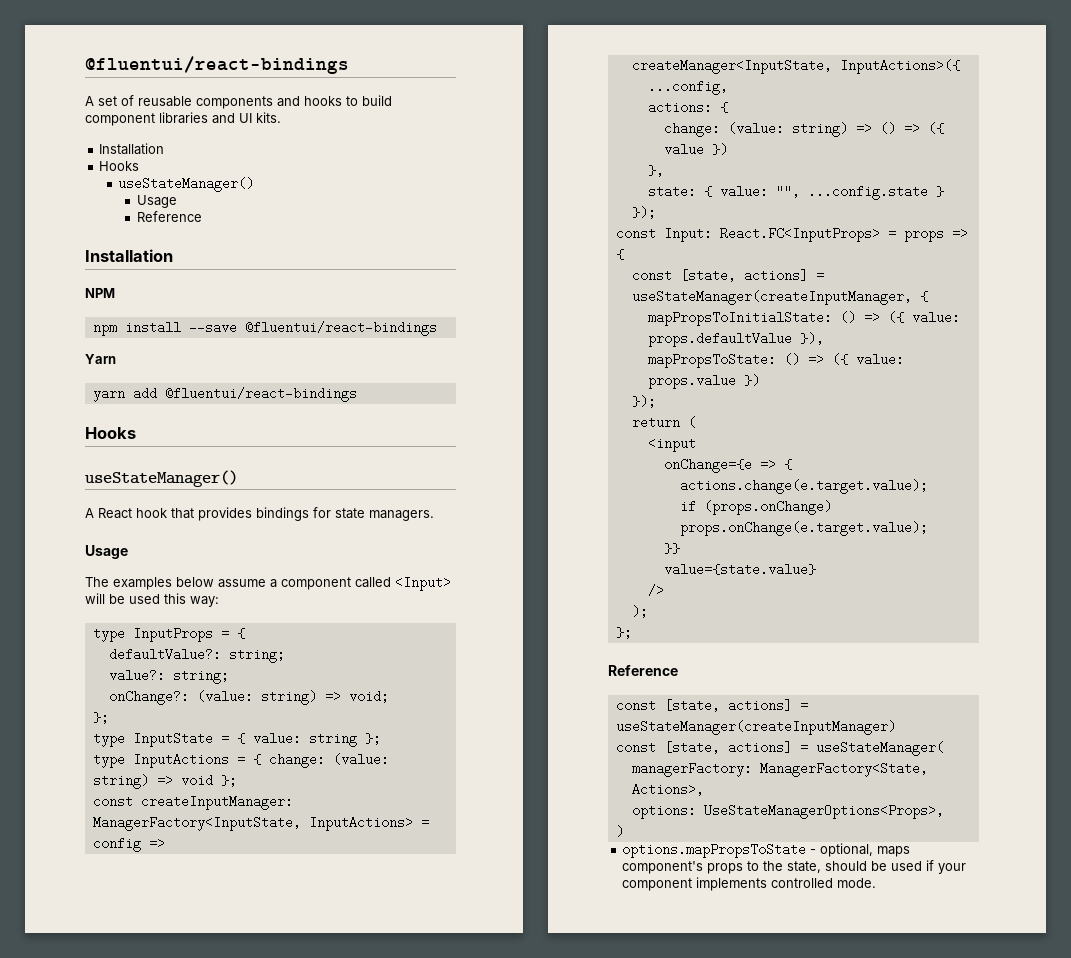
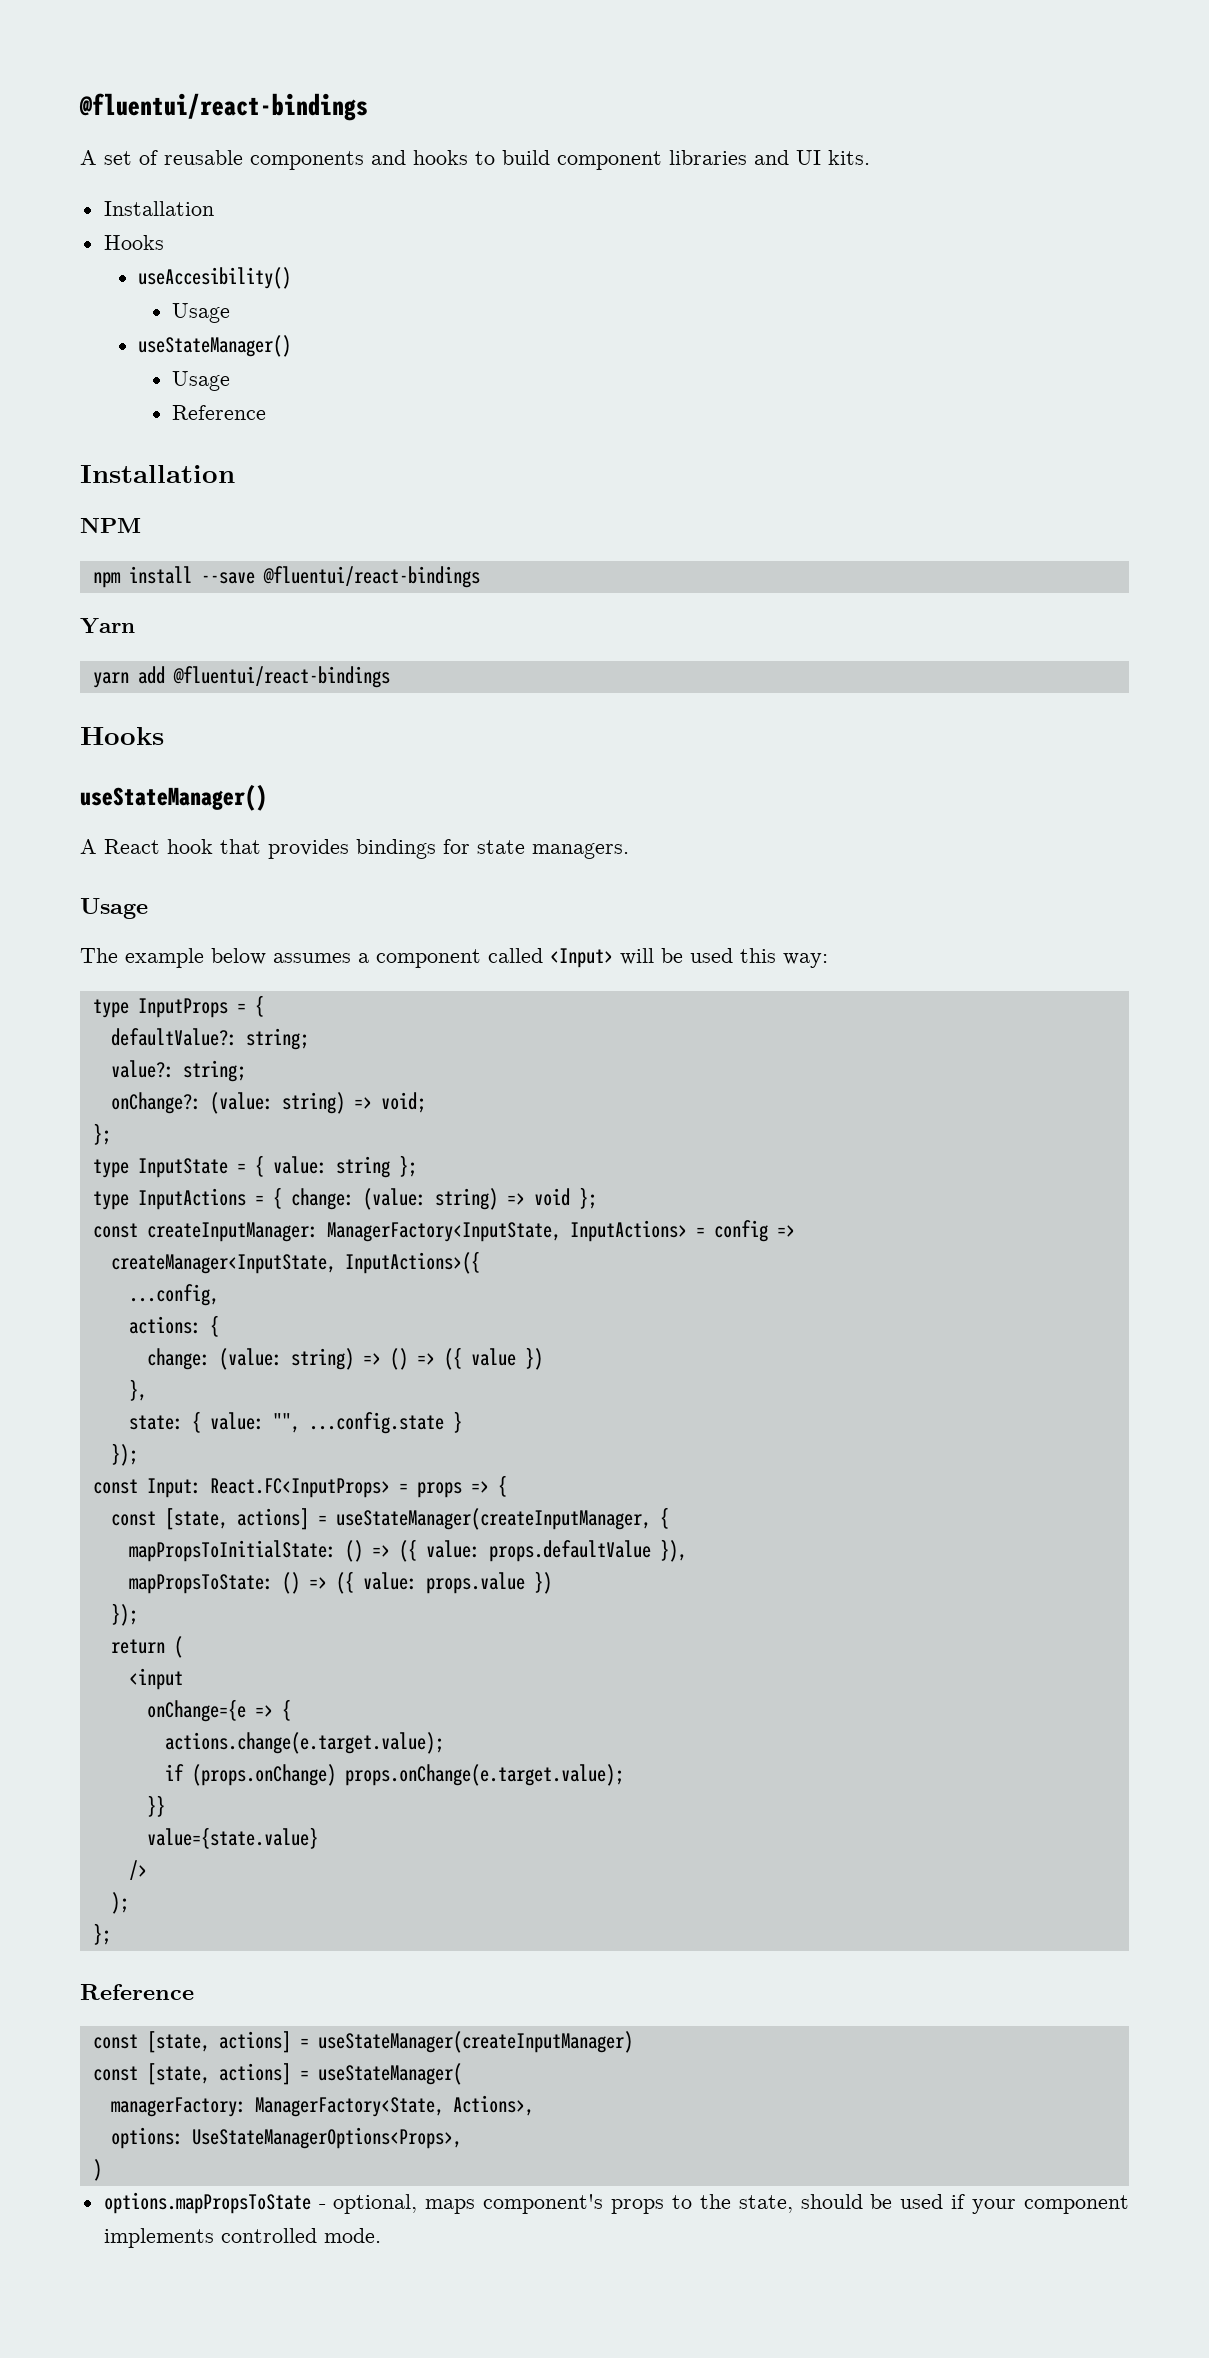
(140, 166) none -> [137,267,291,289] [172,303,231,323] // useAccesibility() // Usage
[113,577,266,590] examples below assume -> [125,948,351,968] example below assumes

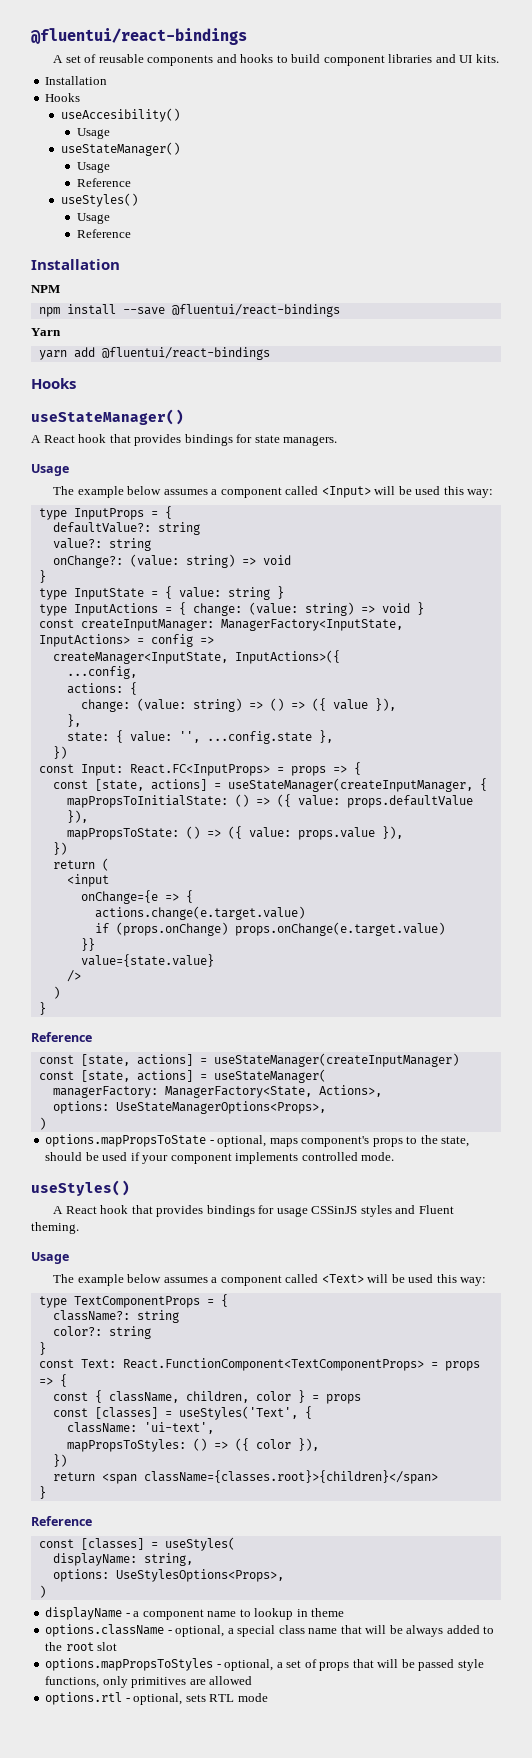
(267, 412) none -> [60,193,138,207] [76,213,110,224] [76,229,131,238] // useStyles() // Usage // Reference
[245,1028,309,1050] string; -> [157,522,200,535] string
[182,1060,246,1082] string; -> [108,538,151,551] string
[380,1092,426,1113] [92,1123,111,1145] void; // }; -> [262,555,291,565] [38,570,46,583] void // }
[398,1155,417,1177] }; -> [276,586,284,599] }
[578,1187,597,1209] }; -> [416,602,424,615] }
[524,1347,543,1370] }) -> [374,698,396,711] }),
[272,1411,462,1434] [110,1443,138,1466] "", ...config.state } // }); -> [178,730,333,744] [52,746,67,759] '', ...config.state }, // })
[533,1571,552,1594] [110,1603,138,1626] }) // }); -> [381,826,403,839] [52,842,67,855] }), // })
[164,1732,444,1754] actions.change(e.target.value); -> [94,906,305,920] actions.change(e.target.value)
[344,1764,624,1786] props.onChange(e.target.value); -> [234,922,445,936] props.onChange(e.target.value)
[110,1892,129,1914] [92,1923,111,1945] ); // }; -> [52,986,60,999] [38,1002,46,1015] ) // }
(381, 2235) none -> [31,1180,130,1196] [53,1205,454,1217] [31,1222,79,1234] [31,1252,69,1264] [53,1274,487,1286] [38,1294,228,1308] [52,1310,179,1323] [52,1326,151,1339] [38,1342,46,1355] [38,1358,480,1371] [38,1374,67,1387] [52,1390,361,1404] [52,1406,312,1420] [66,1422,214,1434] [66,1438,319,1452] [52,1454,67,1467] [52,1470,438,1484] [38,1486,46,1499] [31,1516,92,1526] [38,1537,235,1551] [52,1553,193,1566] [52,1569,284,1582] [38,1585,46,1598] [45,1607,345,1620] [45,1624,495,1637] [45,1642,118,1651] [45,1658,484,1671] [45,1676,253,1688] [45,1692,268,1705] // useStyles() // A React hook that provides bindings for usage CSSinJS styles and Fluent theming. // Usage // The example below assumes a component called <Text> will be used this way: // type TextComponentProps = { // className?: string // color?: string // } // const Text: React.FunctionComponent<TextComponentProps> = props => { // const { className, children, color } = props // const [classes] = useStyles('Text', { // className: 'ui-text', // mapPropsToStyles: () => ({ color }), // }) // return <span className={classes.root}>{children}</span> // } // Reference // const [classes] = useStyles( // displayName: string, // options: UseStylesOptions<Props>, // ) // displayName - a component name to lookup in theme // options.className - optional, a special class name that will be always added to the root slot // options.mapPropsToStyles - optional, a set of props that will be passed style functions, only primitives are allowed // options.rtl - optional, sets RTL mode

